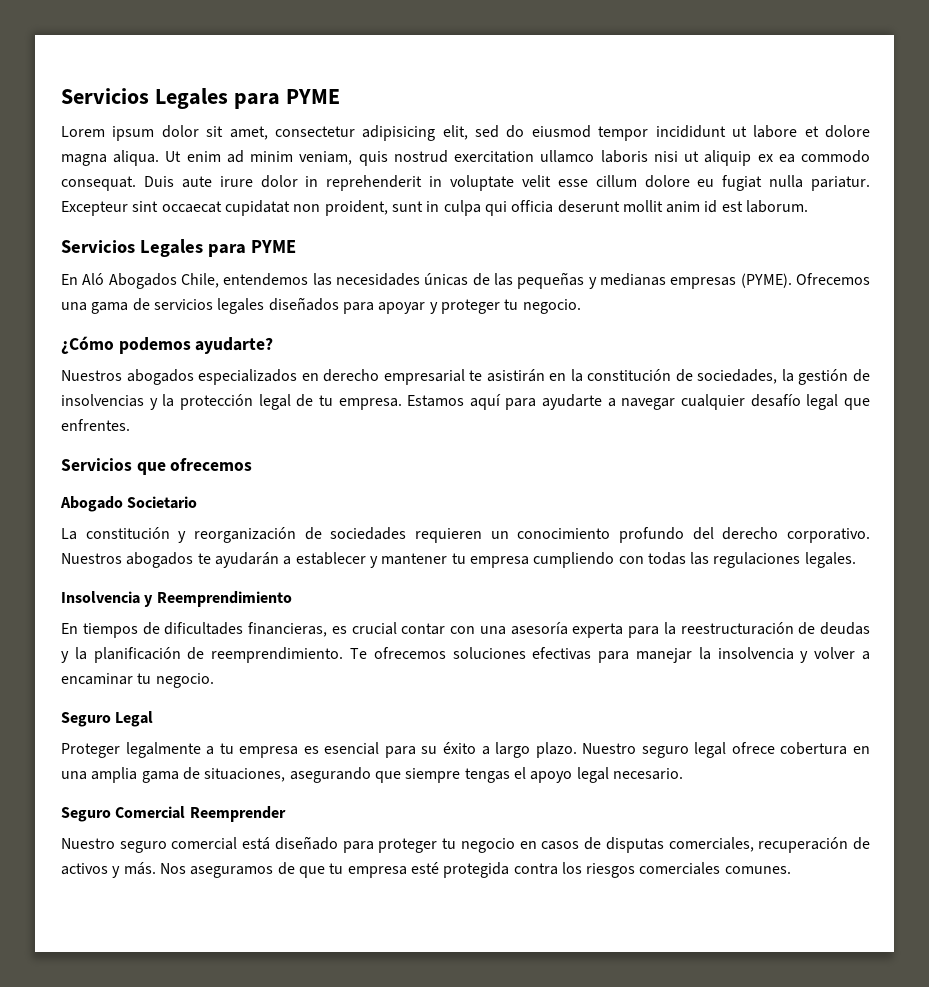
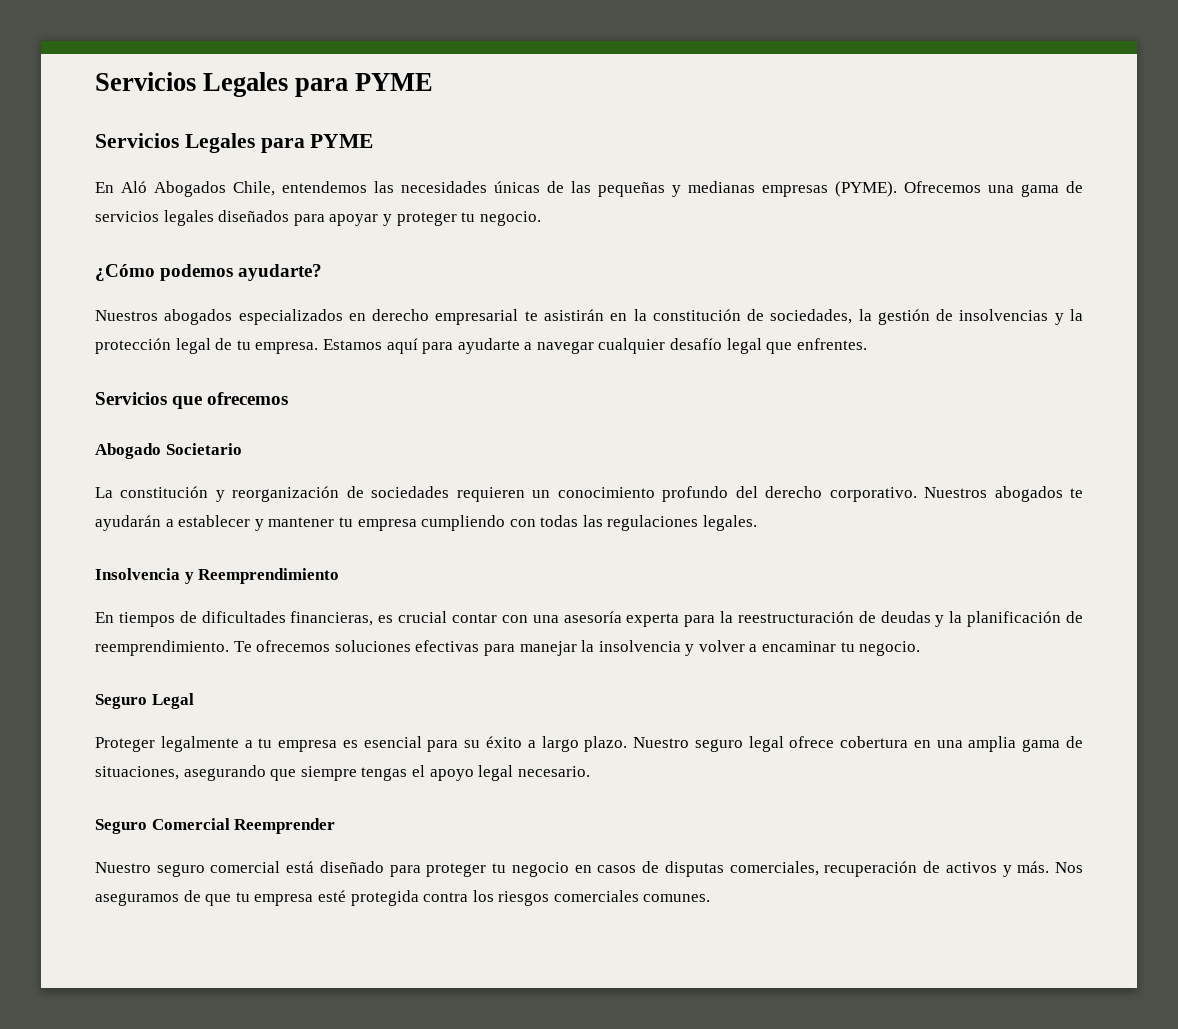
[61,88,340,109] [61,125,870,141] [61,150,871,166] [61,175,870,191] [61,200,809,216] Servicios Legales para PYME // Lorem ipsum dolor sit amet, consectetur adipisicing elit, sed do eiusmod tempor incididunt ut labore et dolore magna aliqua. Ut enim ad minim veniam, quis nostrud exercitation ullamco laboris nisi ut aliquip ex ea commodo consequat. Duis aute irure dolor in reprehenderit in voluptate velit esse cillum dolore eu fugiat nulla pariatur. Excepteur sint occaecat cupidatat non proident, sunt in culpa qui officia deserunt mollit anim id est laborum. -> [95,72,434,97] Servicios Legales para PYME

